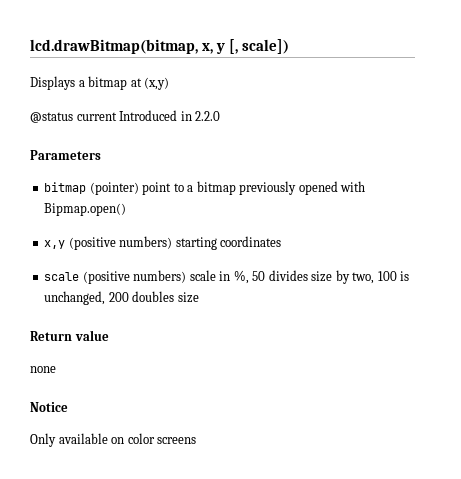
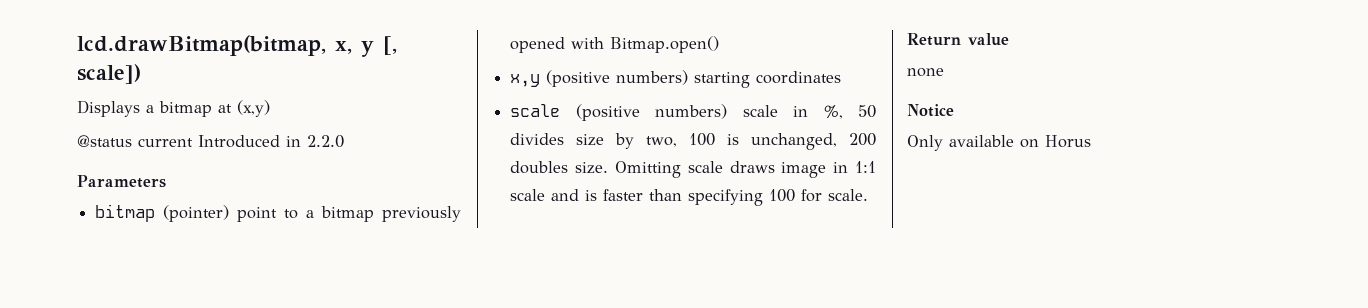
[44,203,127,216] Bipmap.open() -> [610,36,720,53] Bitmap.open()
[177,292,199,303] size -> [574,161,876,178] [510,189,869,206] size. Omitting scale draws image in 1:1 scale and is faster than specifying 100 for scale.
[127,433,197,444] color screens -> [1045,135,1091,148] Horus

